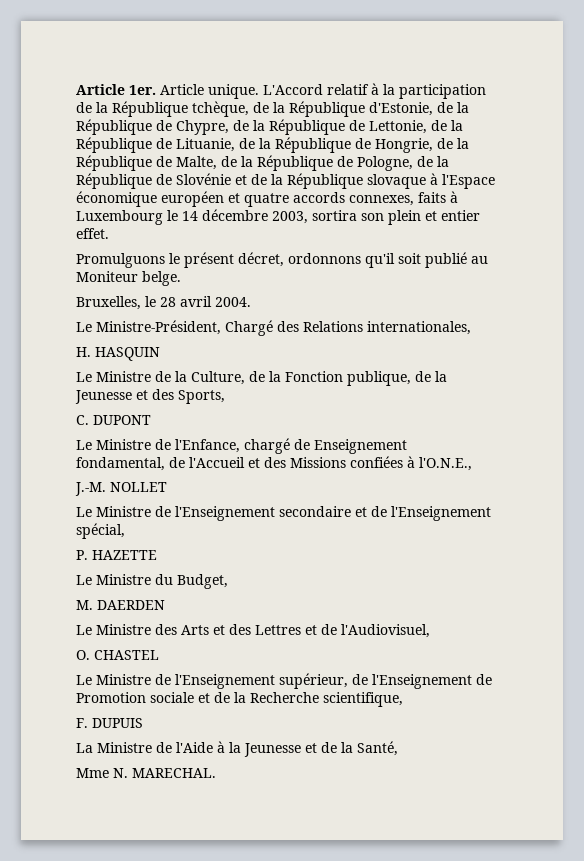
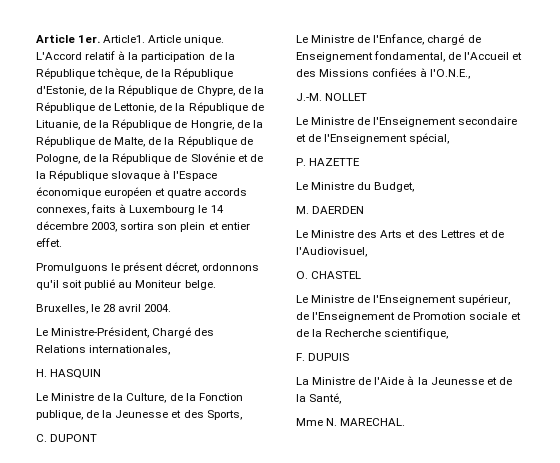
(156, 90) none -> [103,35,146,43] Article1.

